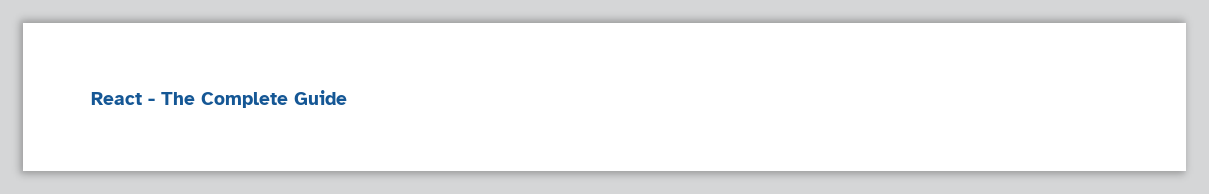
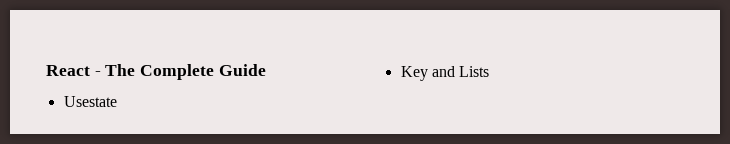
(347, 97) none -> [63,96,117,107] [400,66,490,81] // Usestate // Key and Lists

